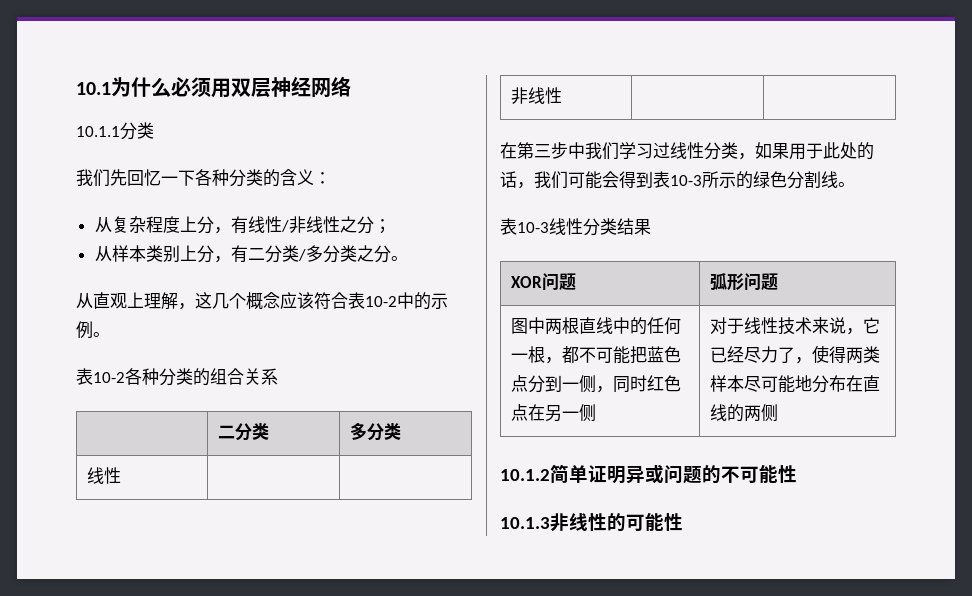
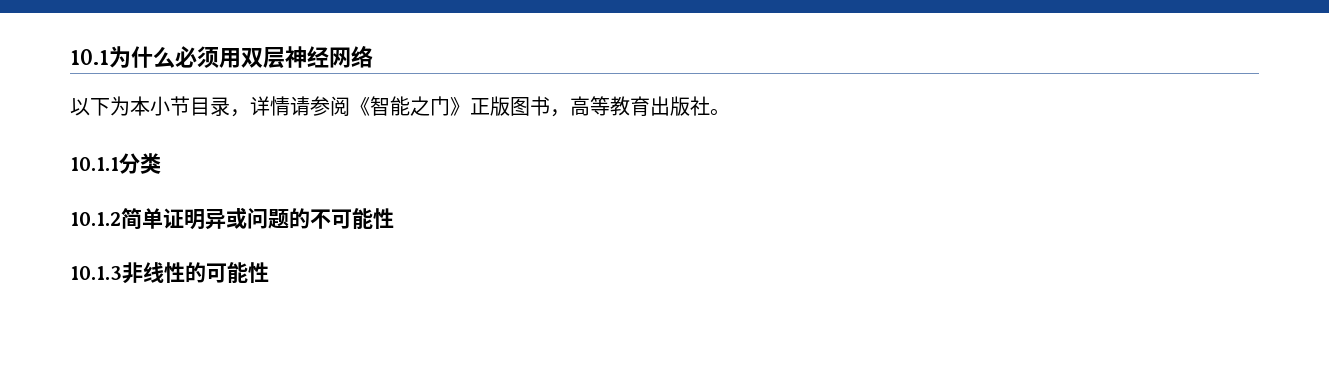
[76,122,154,140] [76,169,331,187] [94,216,391,234] [94,245,408,263] [76,292,448,310] [76,321,110,339] [76,368,278,386] [217,423,269,441] [349,422,401,441] [86,467,121,484] [510,87,562,104] [500,142,874,160] [500,171,855,189] [500,218,651,236] [510,273,576,291] [709,273,778,291] [510,317,681,335] [510,346,681,364] [510,375,681,393] [510,404,596,422] [709,317,880,335] [709,345,880,364] [709,375,880,393] [709,404,778,422] 10.1.1分类 // 我们先回忆一下各种分类的含义： // 从复杂程度上分，有线性/非线性之分； // 从样本类别上分，有二分类/多分类之分。 // 从直观上理解，这几个概念应该符合表10-2中的示例。 // 表10-2各种分类的组合关系 // | 二分类 | 多分类 // 线性 | | // 非线性 | | // 在第三步中我们学习过线性分类，如果用于此处的话，我们可能会得到表10-3所示的绿色分割线。 // 表10-3线性分类结果 // XOR问题 | 弧形问题 // 图中两根直线中的任何一根，都不可能把蓝色点分到一侧，同时红色点在另一侧 | 对于线性技术来说，它已经尽力了，使得两类样本尽可能地分布在直线的两侧 -> [70,96,730,117] [70,153,161,174] 以下为本小节目录，详情请参阅《智能之门》正版图书，高等教育出版社。 // 10.1.1分类

